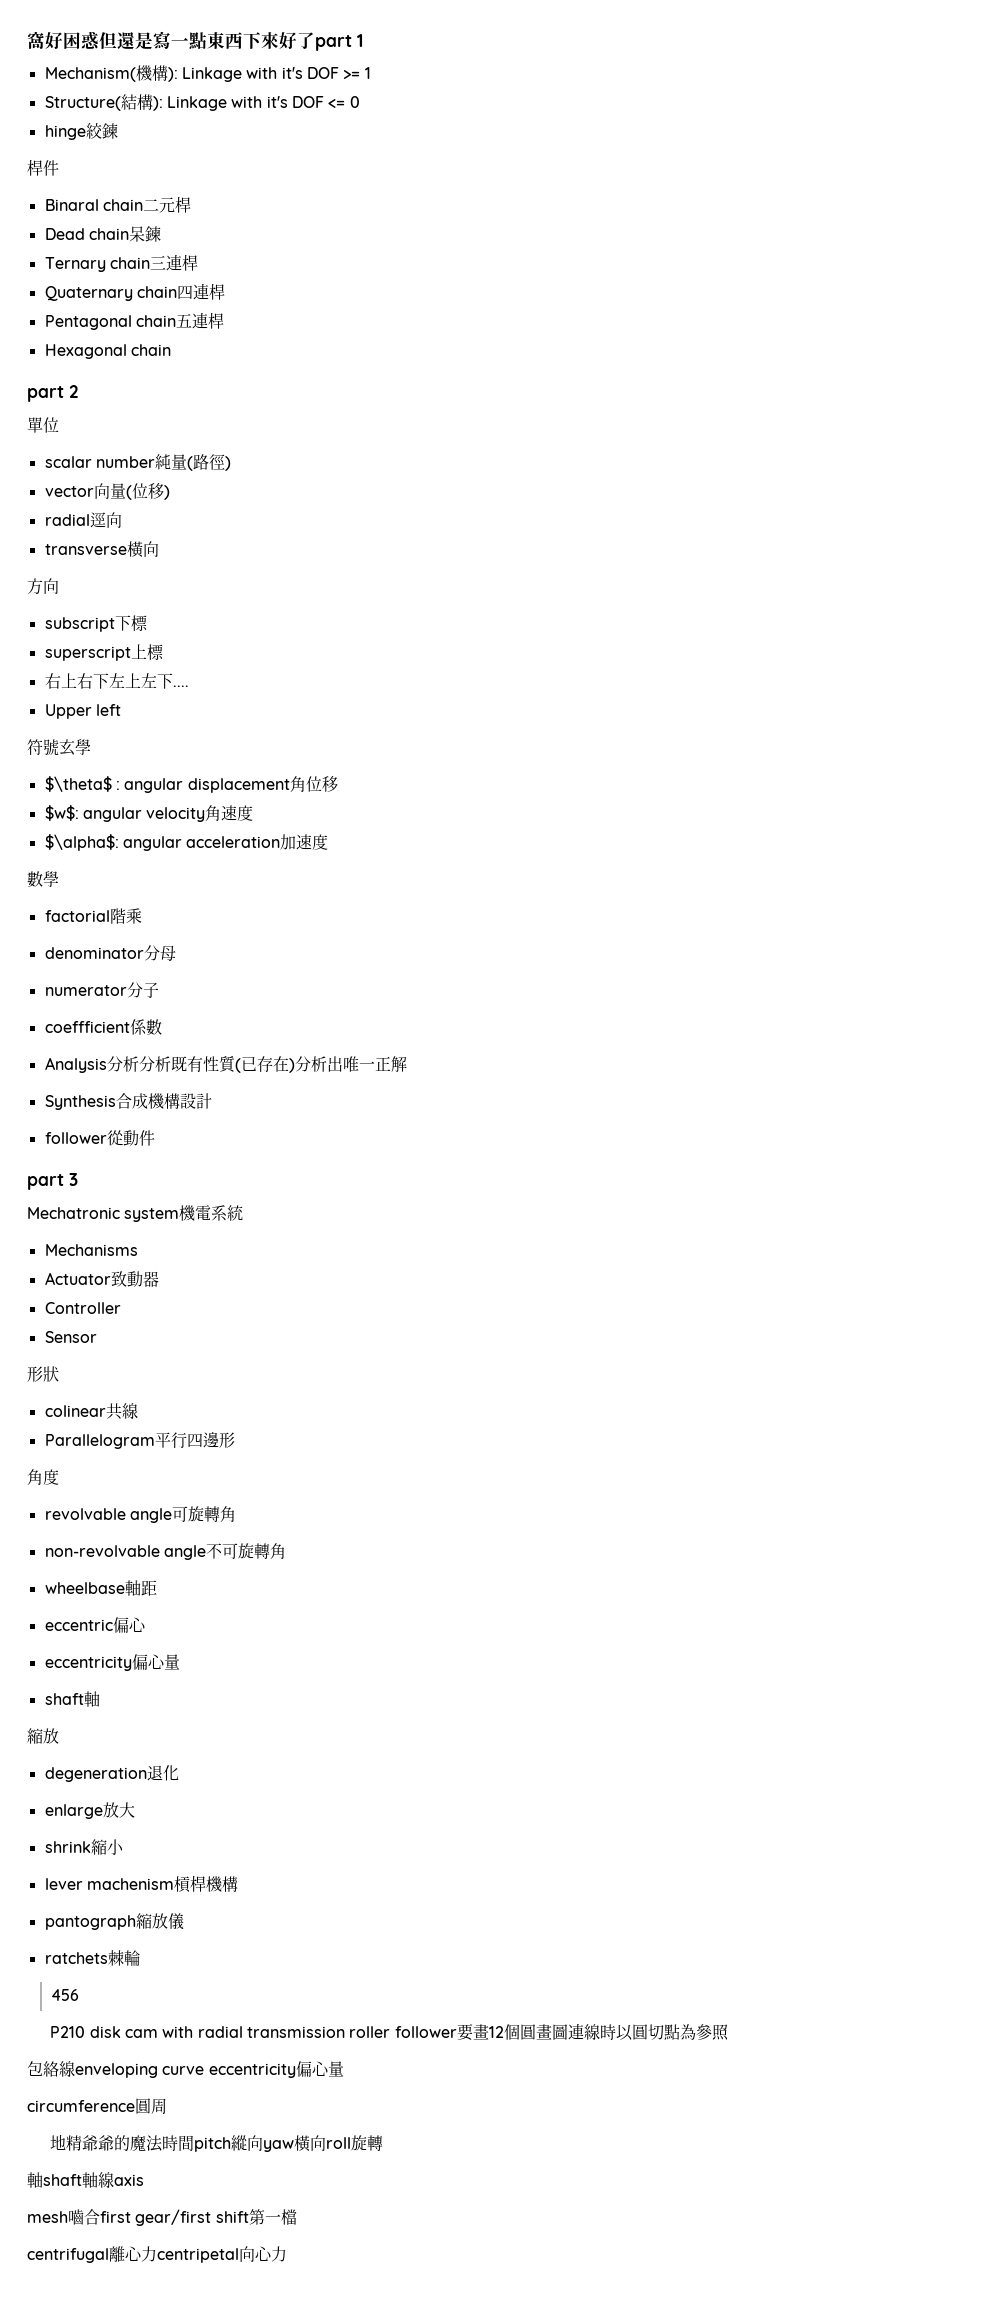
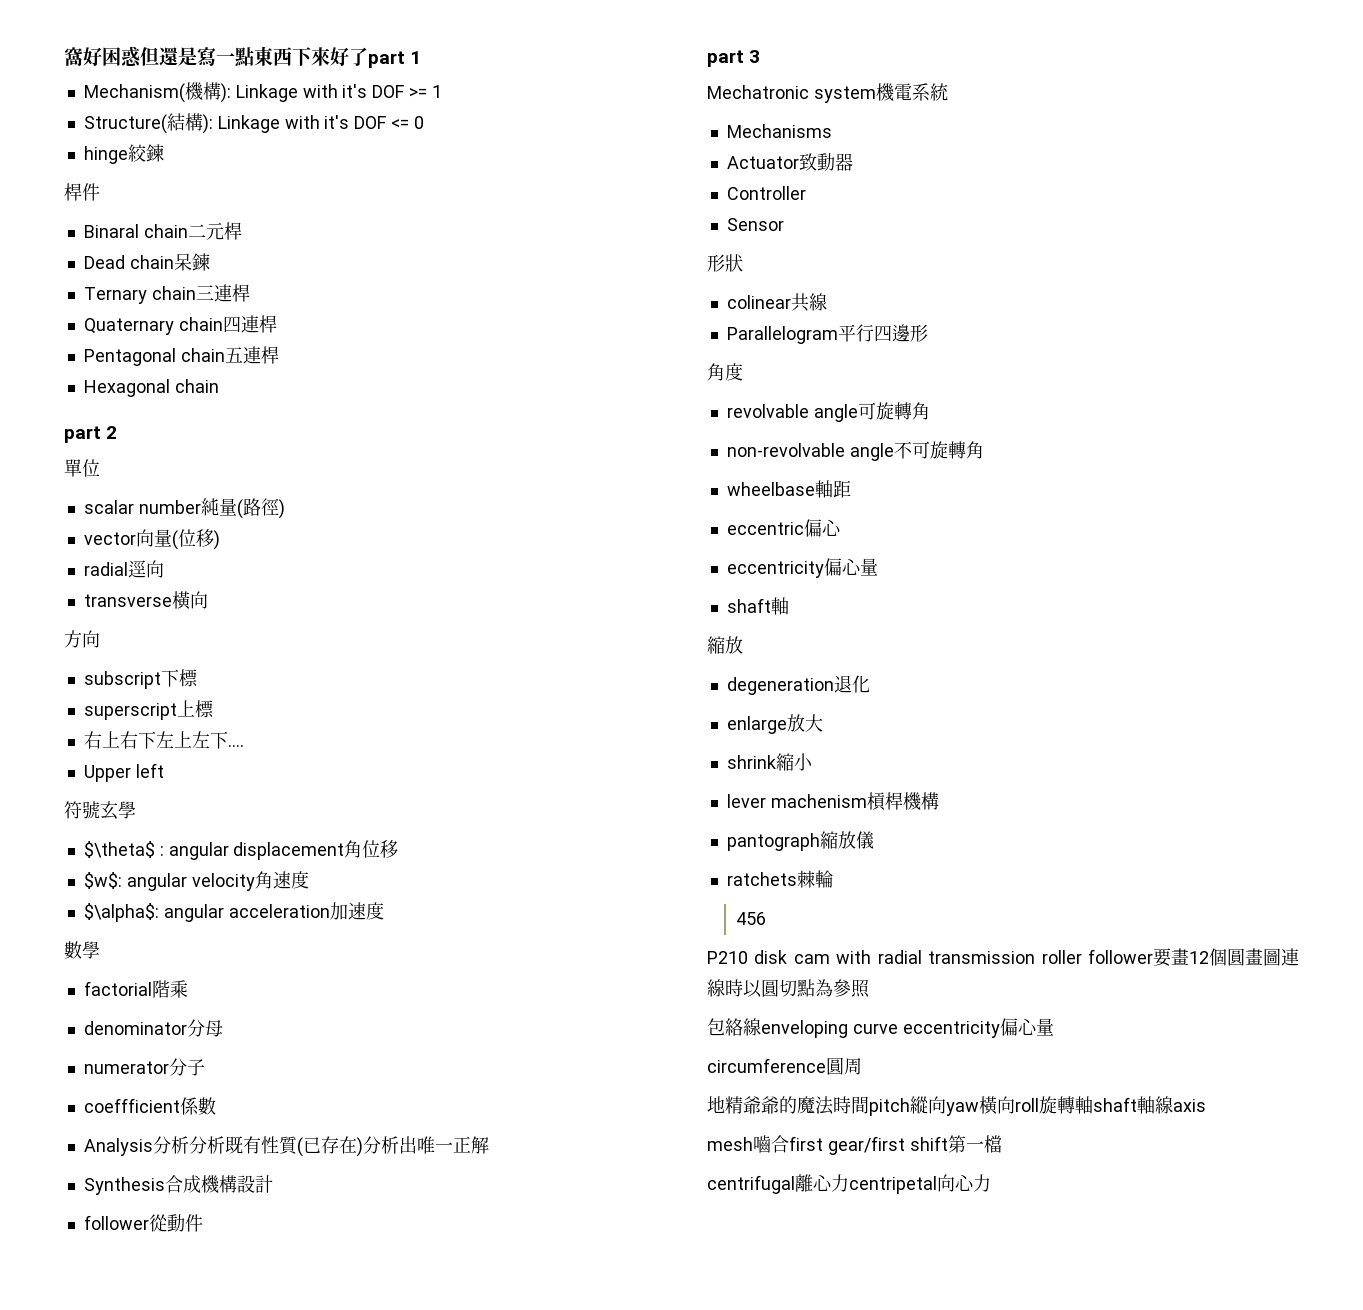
(384, 2143) // -> (1075, 1105) none

